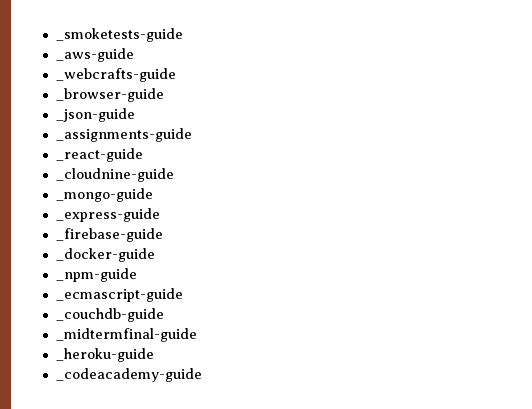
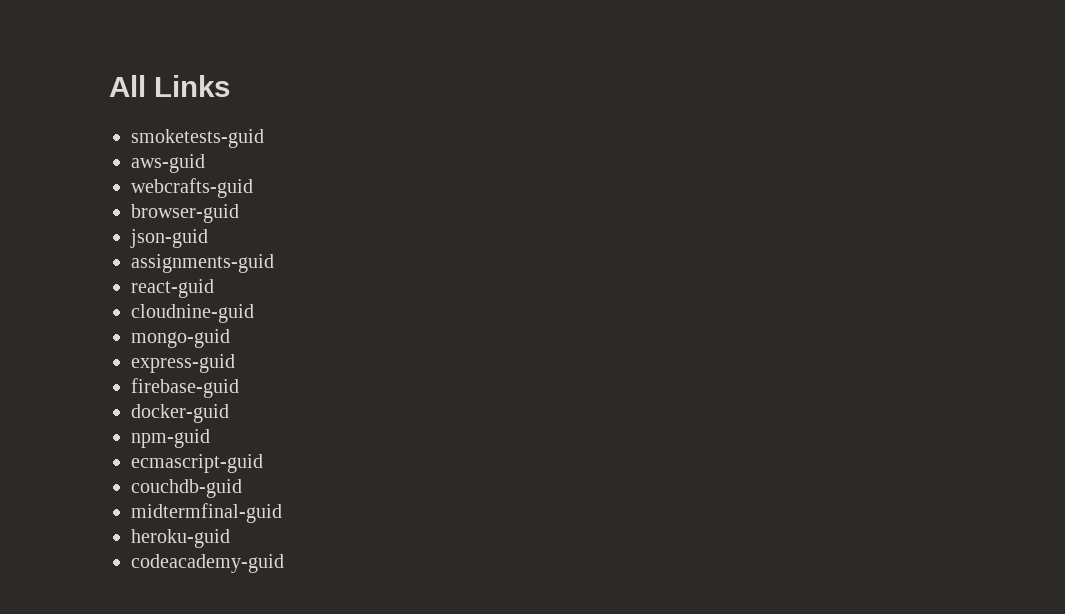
[55,28,183,42] [55,48,134,62] [55,68,176,82] [55,88,164,102] [55,108,135,122] [55,128,192,142] [55,148,143,162] [55,168,174,182] [55,188,153,202] [55,208,160,222] [55,228,163,242] [55,248,155,262] [55,268,137,282] [55,288,183,302] [55,308,164,322] [55,328,197,342] [55,348,154,362] [55,368,202,382] _smoketests-guide // _aws-guide // _webcrafts-guide // _browser-guide // _json-guide // _assignments-guide // _react-guide // _cloudnine-guide // _mongo-guide // _express-guide // _firebase-guide // _docker-guide // _npm-guide // _ecmascript-guide // _couchdb-guide // _midtermfinal-guide // _heroku-guide // _codeacademy-guide -> [109,75,230,97] [131,129,264,148] [131,154,205,173] [131,178,253,198] [131,204,239,223] [130,229,208,248] [131,254,274,273] [131,279,214,298] [131,304,254,323] [131,329,230,348] [131,354,235,373] [131,378,239,398] [131,404,229,423] [131,429,210,448] [131,454,263,473] [131,479,242,498] [131,503,282,523] [131,529,230,548] [131,554,284,573] All Links // smoketests-guid // aws-guid // webcrafts-guid // browser-guid // json-guid // assignments-guid // react-guid // cloudnine-guid // mongo-guid // express-guid // firebase-guid // docker-guid // npm-guid // ecmascript-guid // couchdb-guid // midtermfinal-guid // heroku-guid // codeacademy-guid

